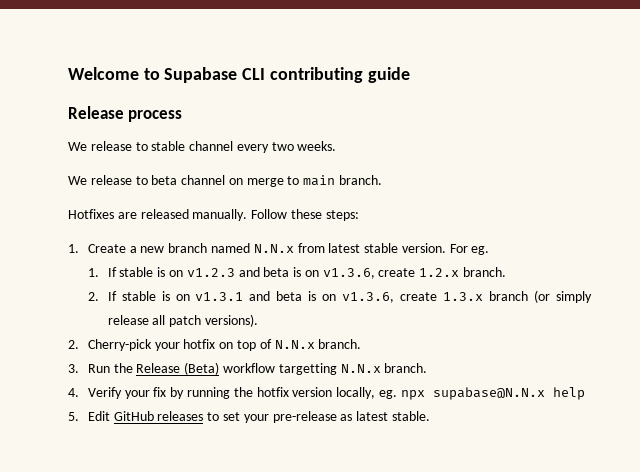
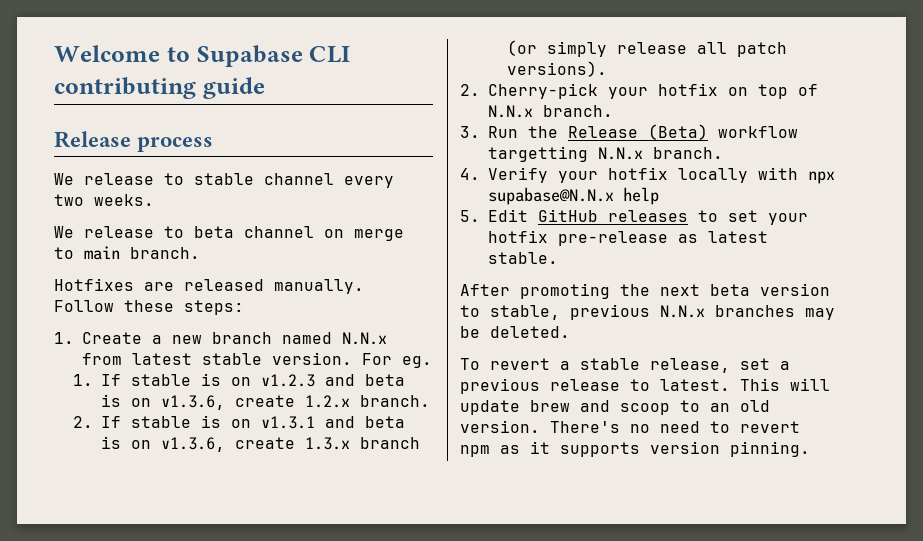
[153,387,397,399] fix by running the hotfix version locally, eg. -> [608,167,798,183] hotfix locally with
(269, 418) none -> [488,230,548,243] hotfix
(430, 416) none -> [460,283,830,299] [460,304,835,320] [460,326,570,338] [460,358,790,373] [460,378,830,394] [460,400,770,415] [460,420,800,433] [460,441,810,457] // After promoting the next beta version to stable, previous N.N.x branches may be deleted. // To revert a stable release, set a previous release to latest. This will update brew and scoop to an old version. There's no need to revert npm as it supports version pinning.

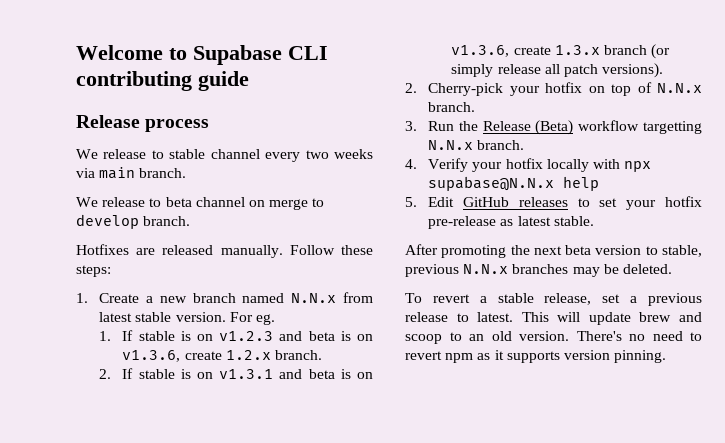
[94,194,154,206] weeks. -> [333,149,373,159] [76,167,187,179] weeks via main branch.
[84,246,120,260] main -> [76,214,139,229] develop

